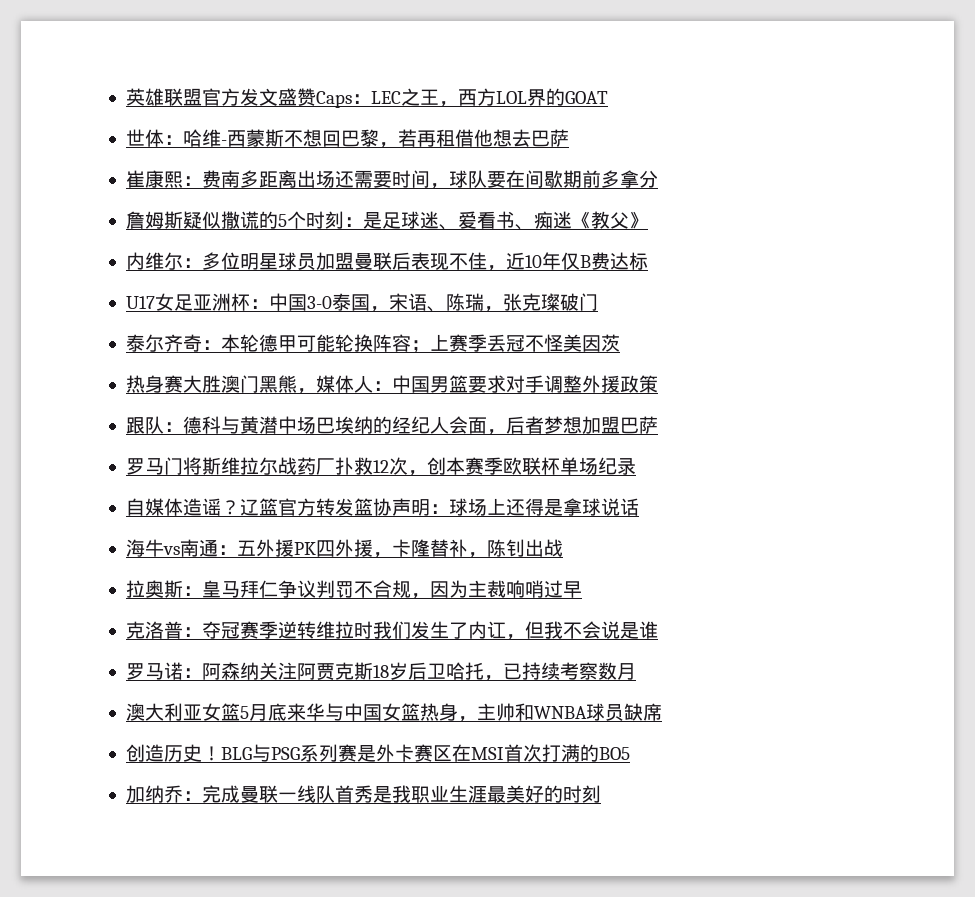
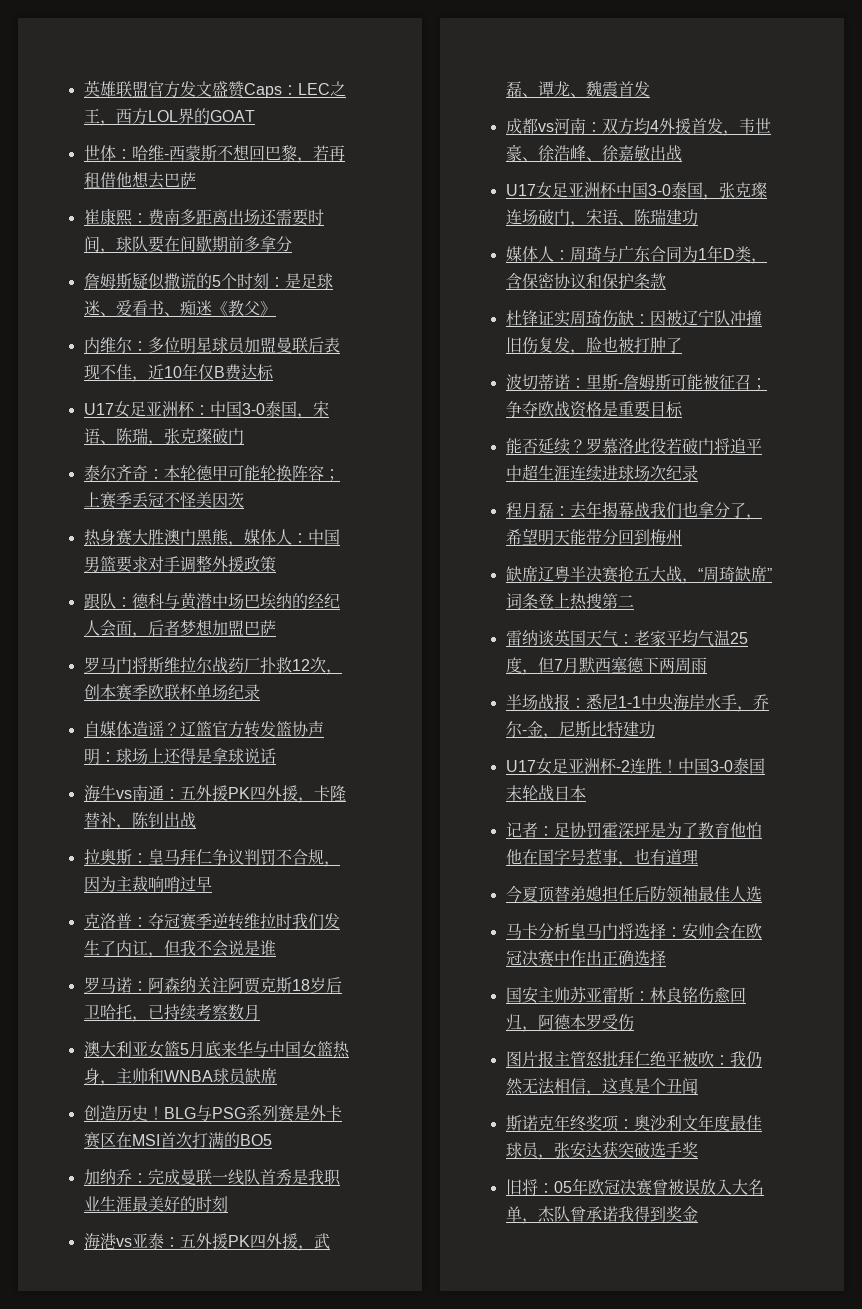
(601, 794) none -> [83,1233,330,1251] [505,81,650,97] [505,118,771,136] [505,144,682,162] [505,182,767,200] [505,209,698,227] [505,245,767,264] [505,272,666,289] [505,310,762,327] [505,336,682,355] [505,374,767,390] [505,401,683,418] [505,438,762,455] [505,464,698,482] [505,501,762,520] [505,528,682,546] [505,565,772,584] [505,593,634,610] [505,629,748,647] [505,656,707,675] [505,693,769,712] [505,721,655,739] [505,758,765,775] [505,785,586,802] [505,822,762,839] [505,848,698,867] [505,885,762,903] [505,923,762,940] [505,950,666,967] [505,986,746,1004] [505,1014,634,1032] [505,1050,762,1068] [505,1077,698,1096] [505,1114,762,1132] [505,1141,698,1160] [505,1178,764,1196] [505,1206,698,1224] // 海港vs亚泰：五外援PK四外援，武磊、谭龙、魏震首发 // 成都vs河南：双方均4外援首发，韦世豪、徐浩峰、徐嘉敏出战 // U17女足亚洲杯中国3-0泰国，张克璨连场破门，宋语、陈瑞建功 // 媒体人：周琦与广东合同为1年D类，含保密协议和保护条款 // 杜锋证实周琦伤缺：因被辽宁队冲撞旧伤复发，脸也被打肿了 // 波切蒂诺：里斯-詹姆斯可能被征召；争夺欧战资格是重要目标 // 能否延续？罗慕洛此役若破门将追平中超生涯连续进球场次纪录 // 程月磊：去年揭幕战我们也拿分了，希望明天能带分回到梅州 // 缺席辽粤半决赛抢五大战，“周琦缺席”词条登上热搜第二 // 雷纳谈英国天气：老家平均气温25度，但7月默西塞德下两周雨 // 半场战报：悉尼1-1中央海岸水手，乔尔-金，尼斯比特建功 // U17女足亚洲杯-2连胜！中国3-0泰国末轮战日本 // 记者：足协罚霍深坪是为了教育他怕他在国字号惹事，也有道理 // 今夏顶替弟媳担任后防领袖最佳人选 // 马卡分析皇马门将选择：安帅会在欧冠决赛中作出正确选择 // 国安主帅苏亚雷斯：林良铭伤愈回归，阿德本罗受伤 // 图片报主管怒批拜仁绝平被吹：我仍然无法相信，这真是个丑闻 // 斯诺克年终奖项：奥沙利文年度最佳球员，张安达获突破选手奖 // 旧将：05年欧冠决赛曾被误放入大名单，杰队曾承诺我得到奖金

